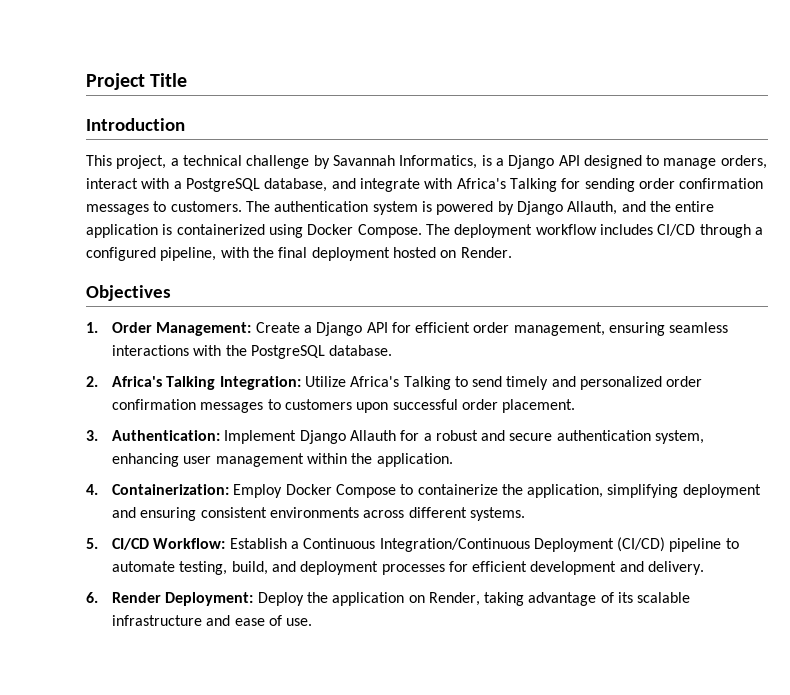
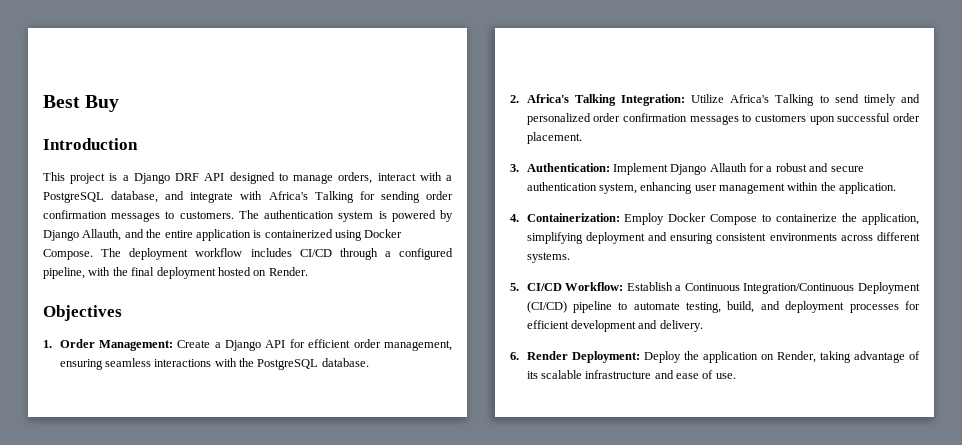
[86,73,188,90] Project Title -> [43,95,120,112] Best Buy
[116,155,478,169] project, a technical challenge by Savannah Informatics, -> [70,173,106,184] project
(555, 162) none -> [175,173,200,181] DRF

